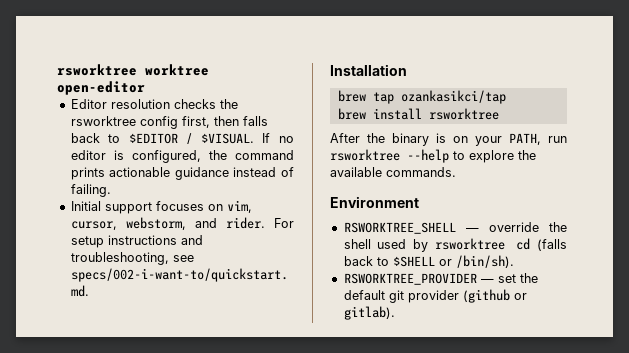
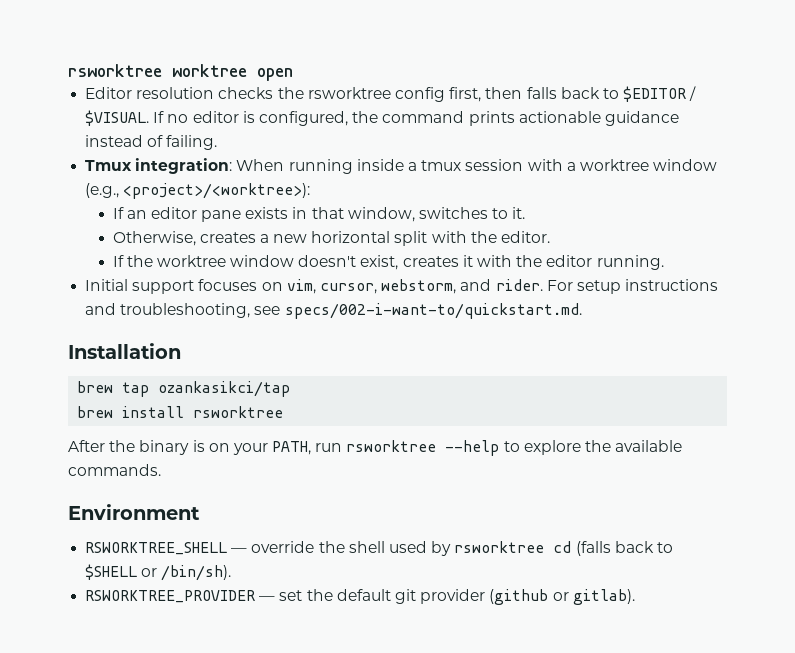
[57,81,145,95] open-editor -> [257,68,293,81] open
(111, 190) none -> [85,158,718,174] [85,183,311,199] [112,207,526,222] [112,231,551,246] [112,255,664,270] // Tmux integration: When running inside a tmux session with a worktree window (e.g., <project>/<worktree>): // If an editor pane exists in that window, switches to it. // Otherwise, creates a new horizontal split with the editor. // If the worktree window doesn't exist, creates it with the editor running.

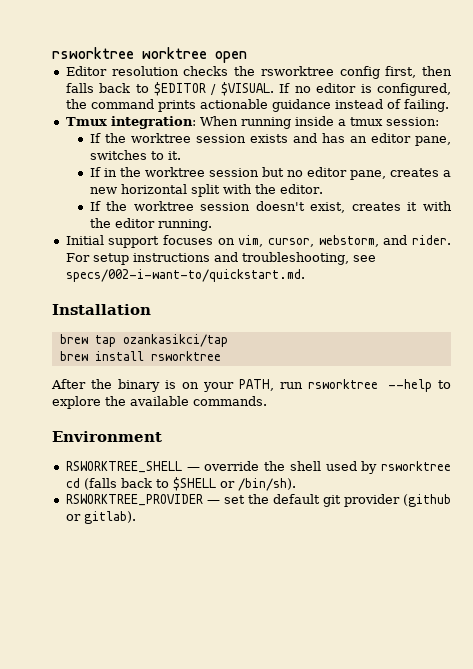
[465,159,718,171] [85,183,311,199] [112,207,526,222] [112,231,196,246] session with a worktree window (e.g., <project>/<worktree>): // If an editor pane exists in that window, switches to it. // Otherwise, -> [385,117,439,126] [89,133,452,146] [89,150,181,160] [89,167,386,180] session: // If the worktree session exists and has an editor pane, switches to it. // If in the worktree session but no editor pane,
[230,255,295,267] window -> [200,202,251,211] session

